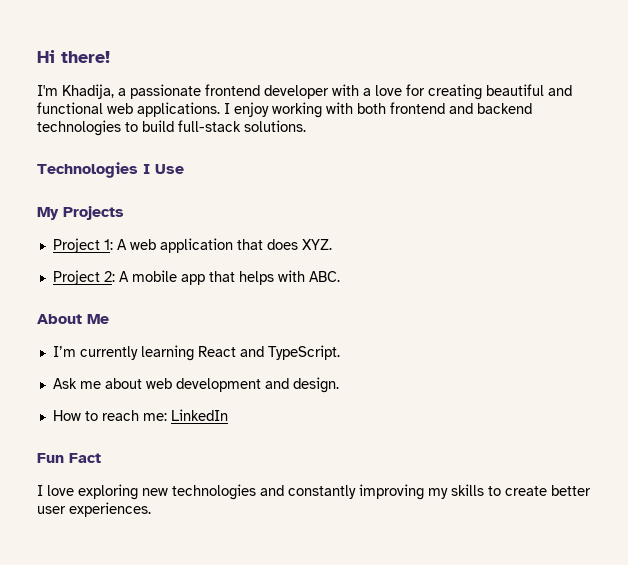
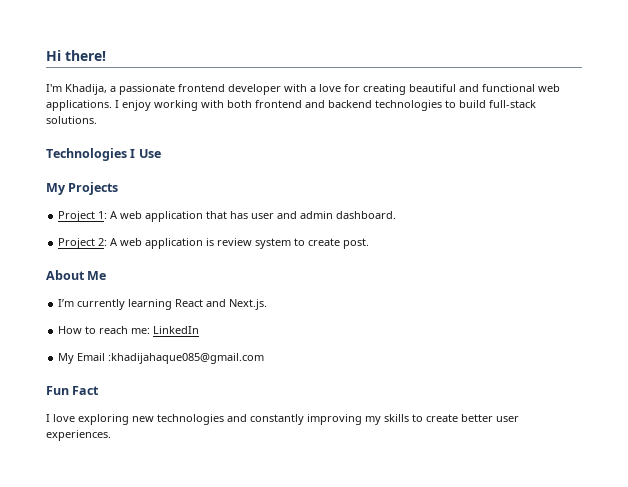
[266,239,332,250] [52,270,340,285] does XYZ. // Project 2: A mobile app that helps with ABC. -> [230,211,397,219] [58,238,370,249] has user and admin dashboard. // Project 2: A web application is review system to create post.
[267,345,340,360] [52,377,339,393] TypeScript. // Ask me about web development and design. -> [229,299,268,310] Next.js.
(228, 415) none -> [58,353,265,364] // My Email :khadijahaque085@gmail.com

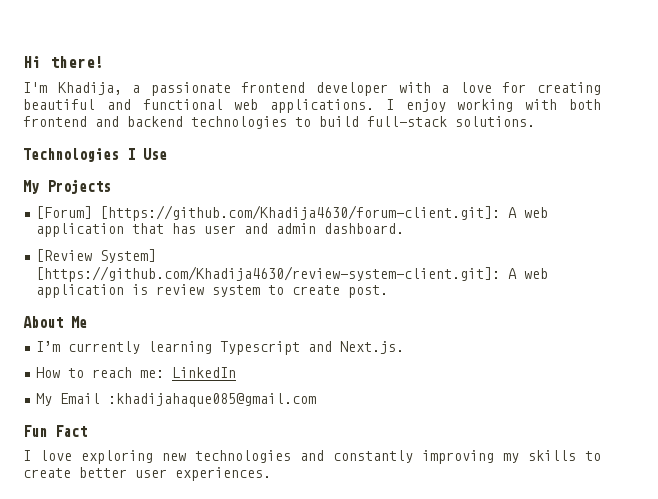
[58,211,108,222] Project 1: -> [36,205,501,221] [Forum] [https://github.com/Khadija4630/forum-client.git]:
[58,238,108,249] Project 2: -> [36,249,157,263] [36,266,501,282] [Review System] [https://github.com/Khadija4630/review-system-client.git]:
[175,299,204,307] React -> [220,341,301,355] Typescript

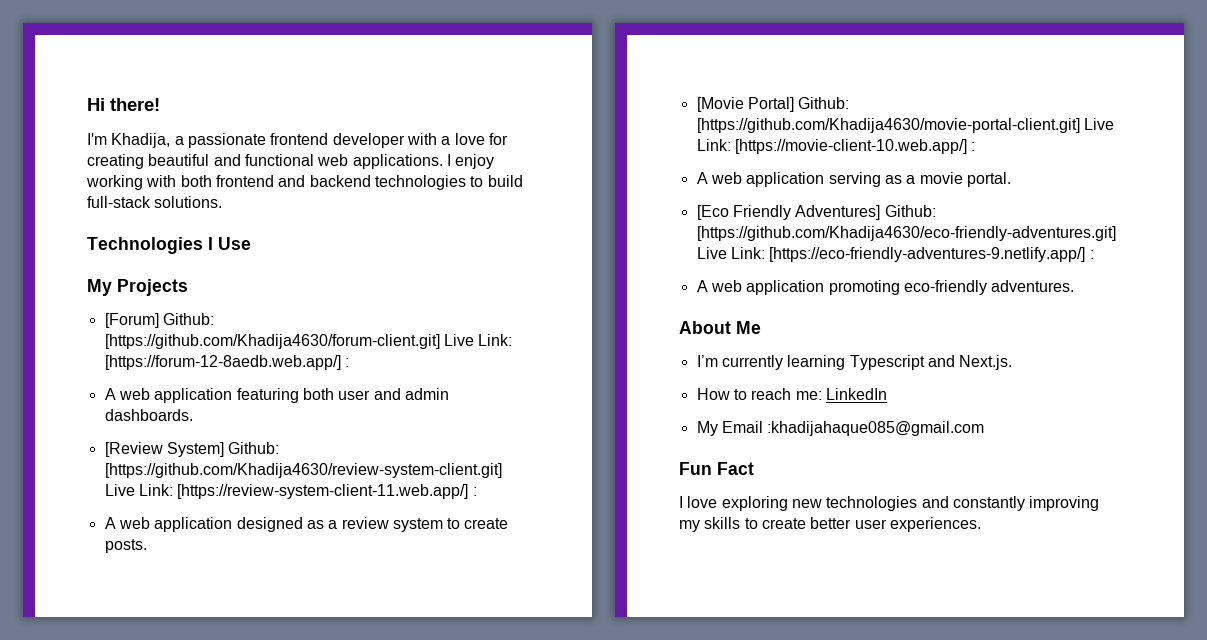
[100,205,549,221] [36,223,197,237] [https://github.com/Khadija4630/forum-client.git]: A web application that has -> [162,313,214,325] [104,334,513,349] [104,355,349,370] [104,388,334,403] Github: [https://github.com/Khadija4630/forum-client.git] Live Link: [https://forum-12-8aedb.web.app/] : // A web application featuring both
[324,223,405,234] dashboard. -> [104,409,193,421] dashboards.
[36,266,549,282] [36,284,389,298] [https://github.com/Khadija4630/review-system-client.git]: A web application is review system to create post. -> [228,442,280,454] [104,463,502,478] [104,484,477,499] [104,517,509,532] [104,539,147,553] [696,97,850,112] [696,118,1114,133] [696,139,976,154] [696,172,1011,187] [696,205,936,220] [696,226,1116,241] [696,247,1094,262] [696,280,1075,295] Github: [https://github.com/Khadija4630/review-system-client.git] Live Link: [https://review-system-client-11.web.app/] : // A web application designed as a review system to create posts. // [Movie Portal] Github: [https://github.com/Khadija4630/movie-portal-client.git] Live Link: [https://movie-client-10.web.app/] : // A web application serving as a movie portal. // [Eco Friendly Adventures] Github: [https://github.com/Khadija4630/eco-friendly-adventures.git] Live Link: [https://eco-friendly-adventures-9.netlify.app/] : // A web application promoting eco-friendly adventures.

